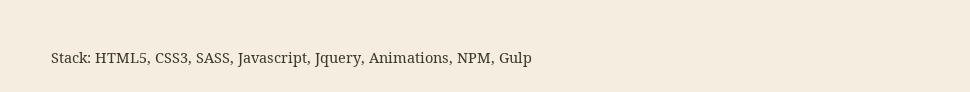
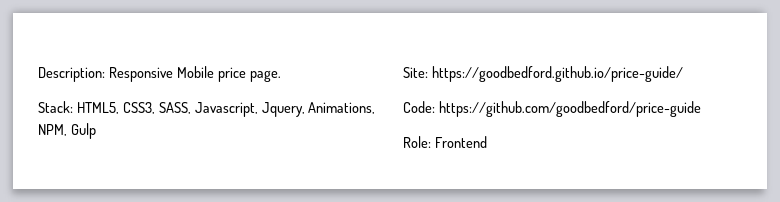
(51, 57) none -> [38,66,281,82] Description: Responsive Mobile price page. //
(532, 59) none -> [403,66,683,82] [403,101,701,117] [403,136,487,148] // Site: https://goodbedford.github.io/price-guide/ // Code: https://github.com/goodbedford/price-guide // Role: Frontend

